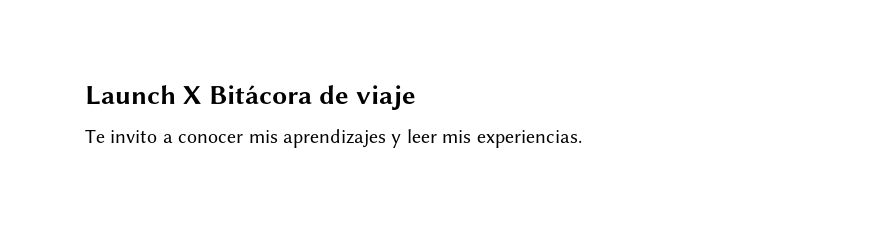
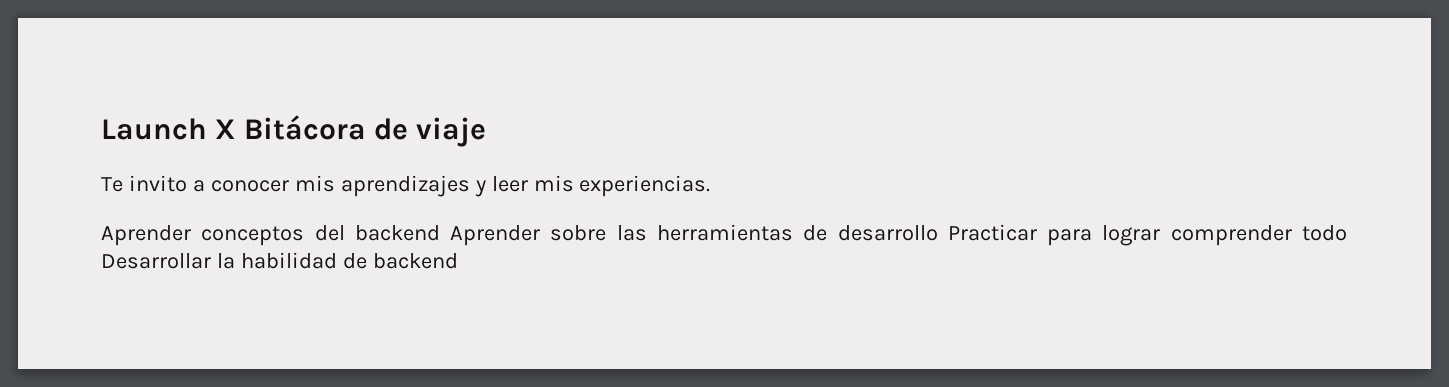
(582, 139) none -> [101,224,1347,246] [101,252,458,269] // Aprender conceptos del backend Aprender sobre las herramientas de desarrollo Practicar para lograr comprender todo Desarrollar la habilidad de backend

